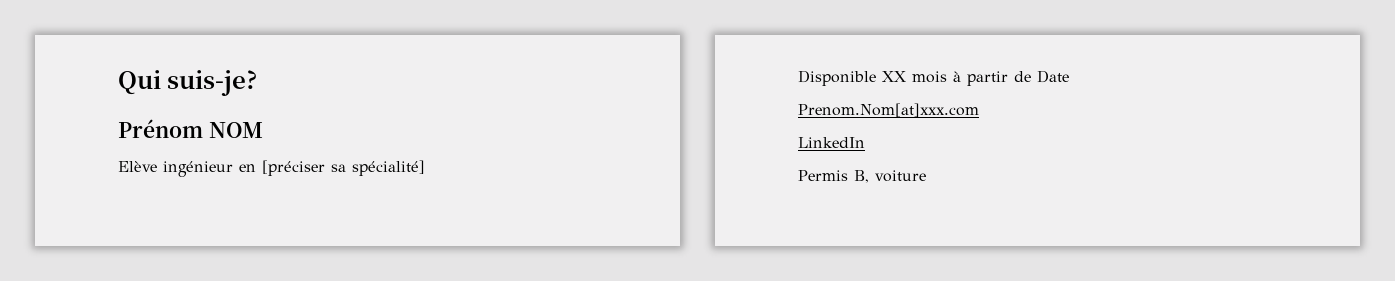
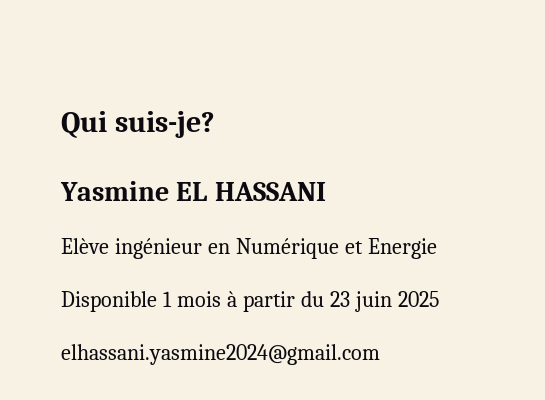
[118,119,263,138] Prénom NOM -> [60,181,326,201] Yasmine EL HASSANI
[262,160,425,176] [préciser sa spécialité] -> [235,238,437,259] Numérique et Energie
[882,71,906,82] XX -> [162,291,172,307] 1
[1014,70,1069,83] [798,103,979,117] [798,137,865,148] [798,170,926,183] de Date // Prenom.Nom[at]xxx.com // LinkedIn // Permis B, voiture -> [300,291,439,312] [61,344,380,365] du 23 juin 2025 // elhassani.yasmine2024@gmail.com

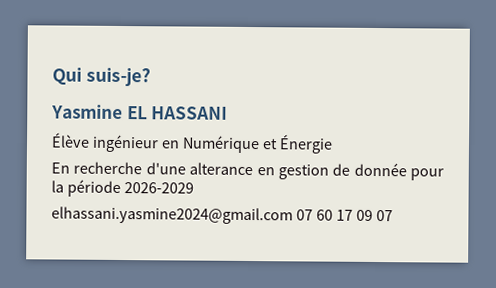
[61,238,109,254] Elève -> [51,132,90,148] Élève
[367,238,437,259] [61,291,439,312] [61,344,380,365] Energie // Disponible 1 mois à partir du 23 juin 2025 // elhassani.yasmine2024@gmail.com -> [278,134,333,154] [51,161,444,181] [51,179,194,198] [51,206,393,225] Énergie // En recherche d'une alterance en gestion de donnée pour la période 2026-2029 // elhassani.yasmine2024@gmail.com 07 60 17 09 07

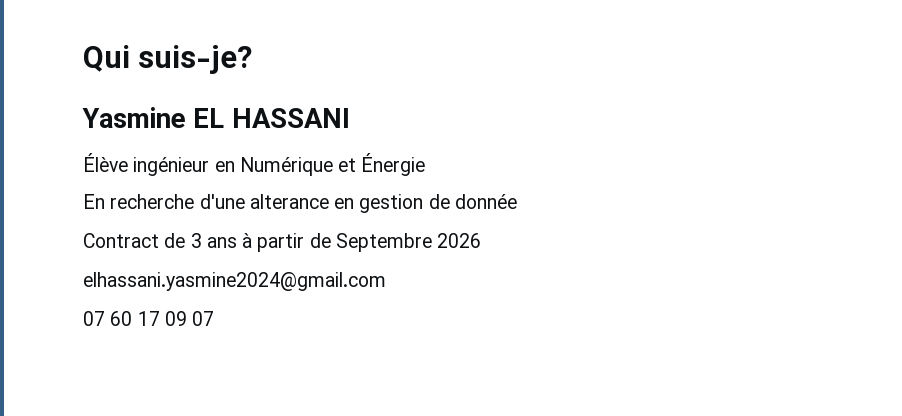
[410,168,444,181] [51,179,194,198] pour la période 2026-2029 -> [83,233,482,252] // Contract de 3 ans à partir de Septembre 2026
(293, 215) none -> (386, 281) //

